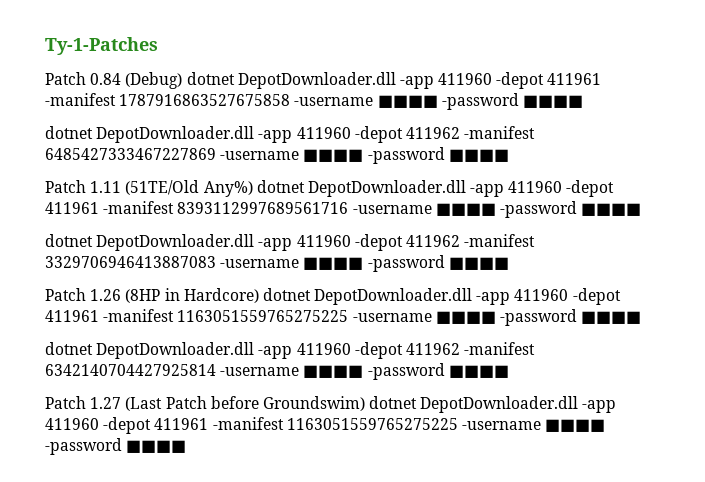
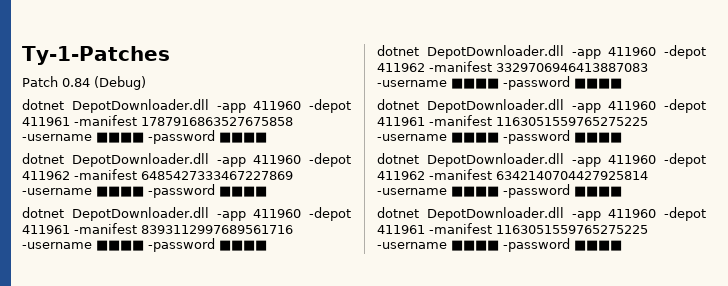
(183, 80) none -> (146, 83) //
[45,180,253,197] Patch 1.11 (51TE/Old Any%) -> (267, 191) none
[45,288,259,303] Patch 1.26 (8HP in Hardcore) -> (622, 83) none
[45,396,365,411] Patch 1.27 (Last Patch before Groundswim) -> (622, 191) none

